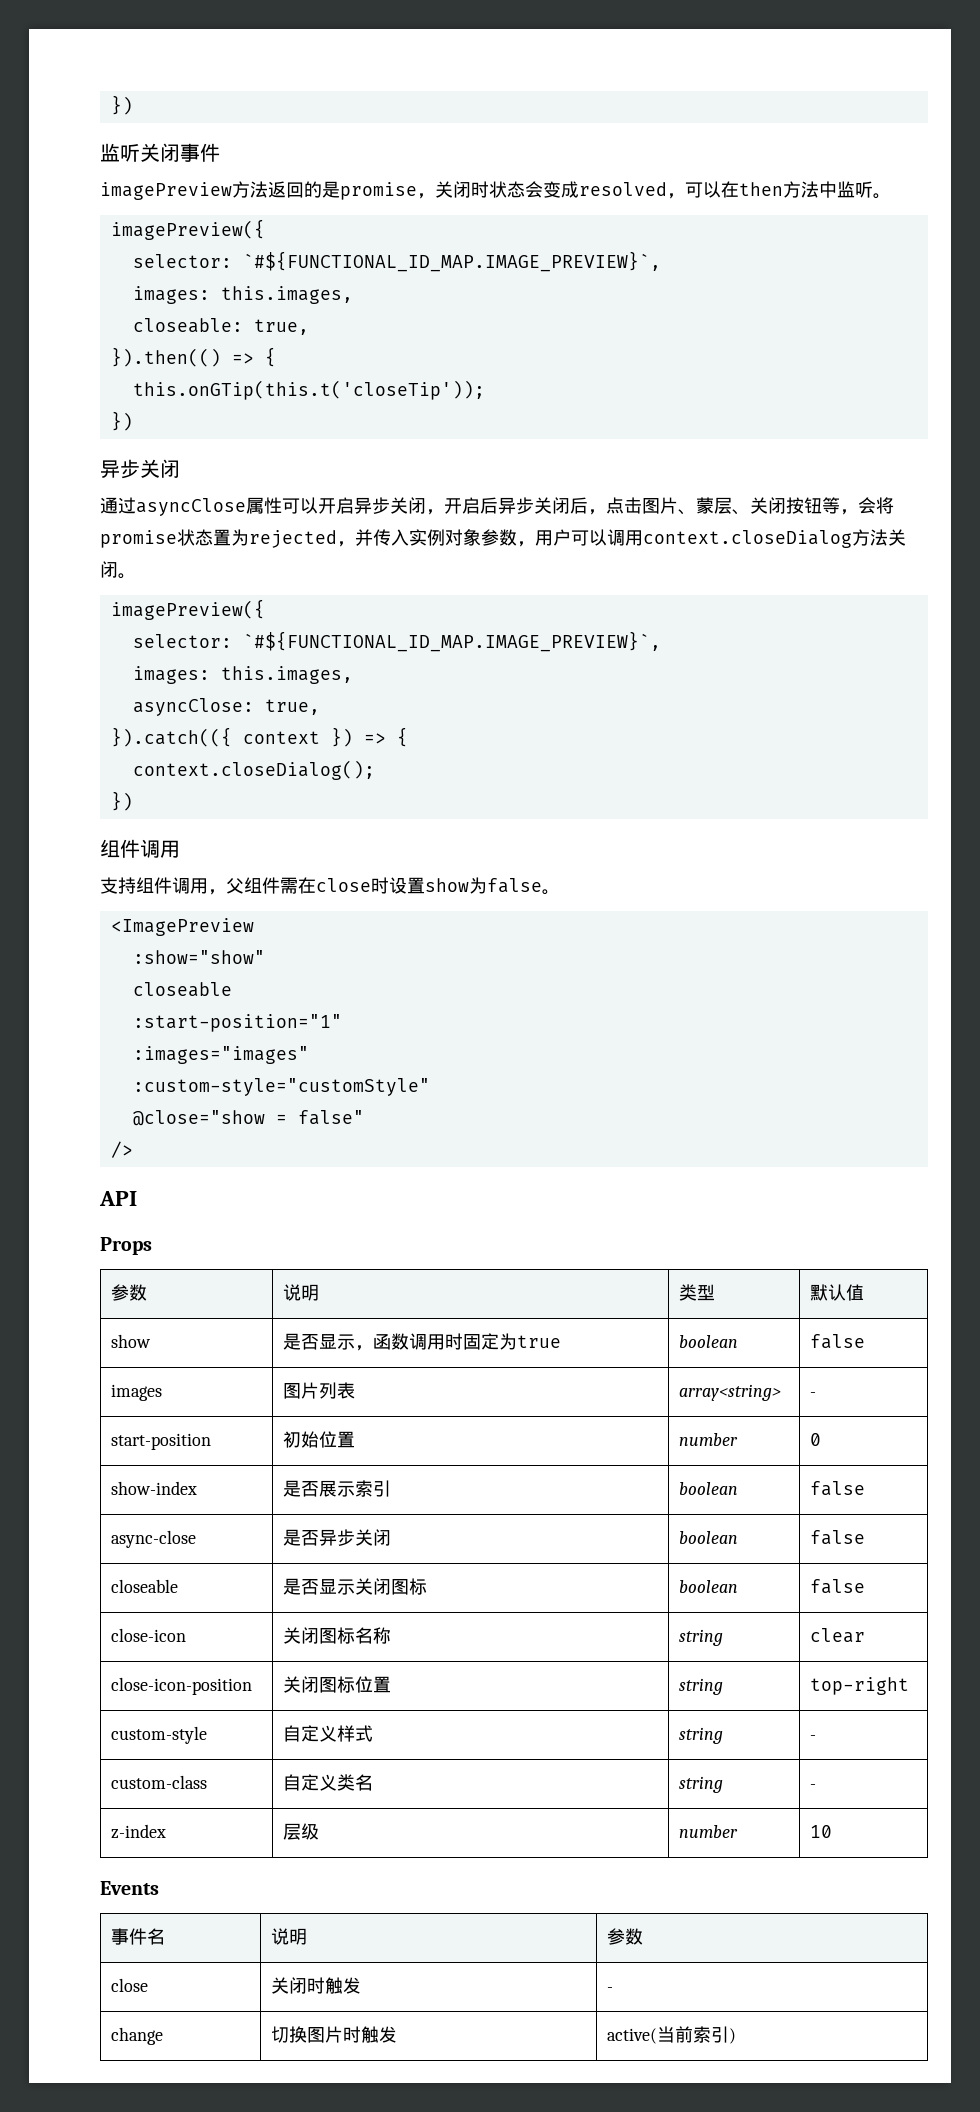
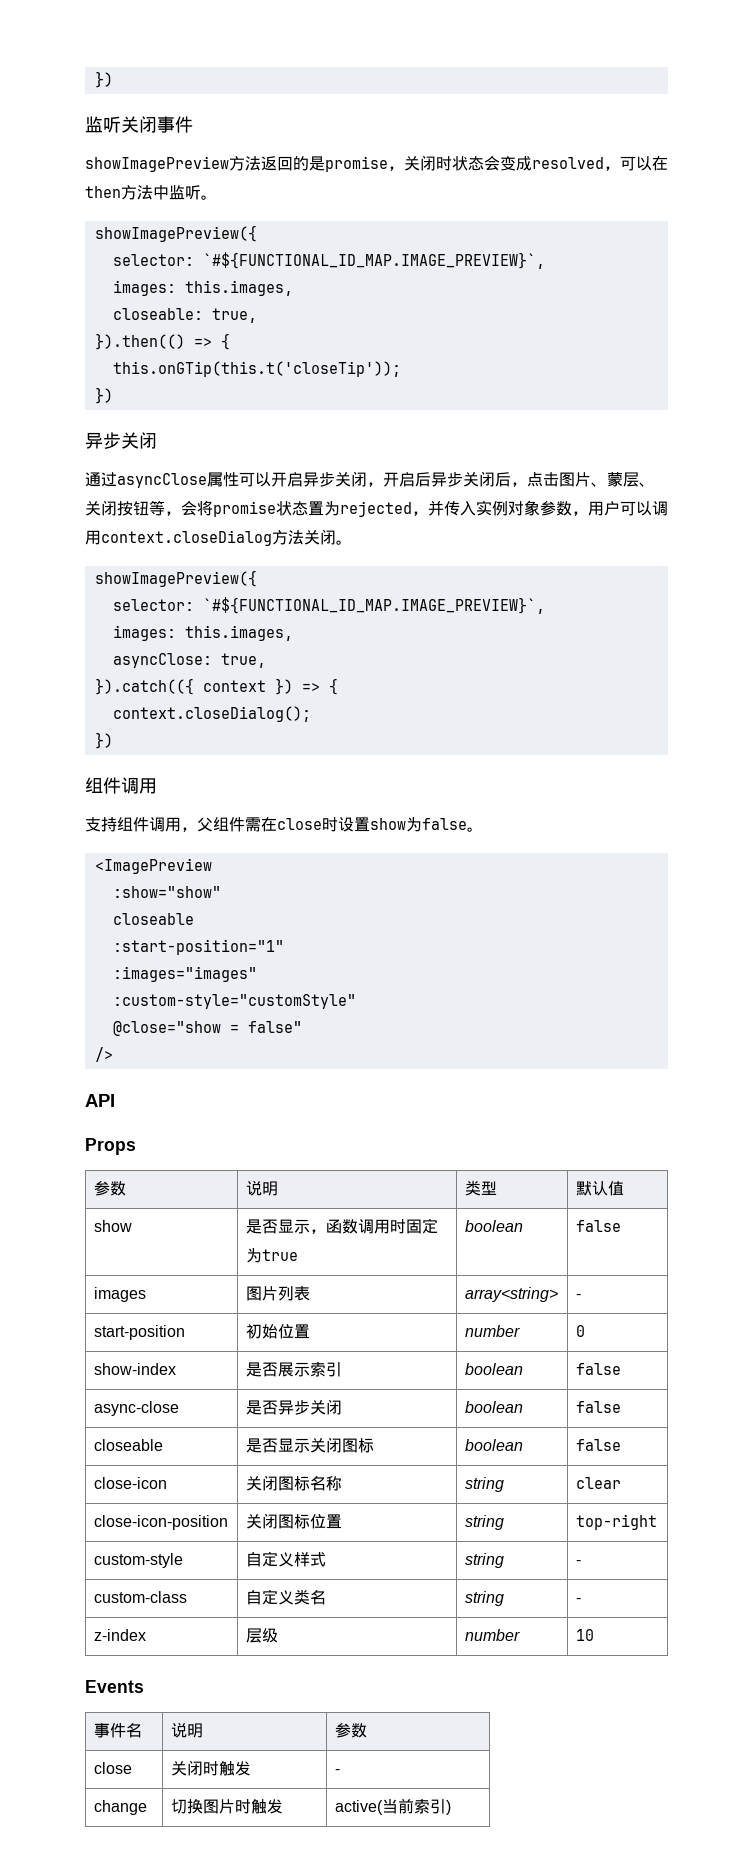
[100,182,232,200] imagePreview -> [85,156,229,172] showImagePreview
[110,219,265,240] imagePreview({ -> [94,225,257,242] showImagePreview({
[110,599,265,620] imagePreview({ -> [94,570,257,587] showImagePreview({

